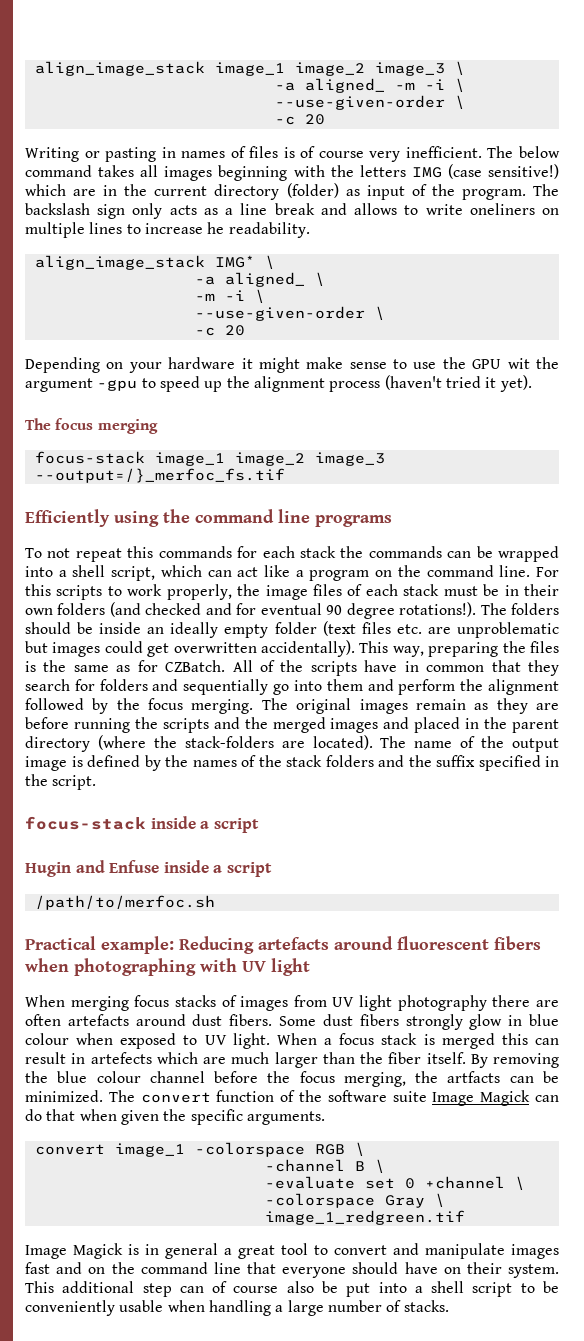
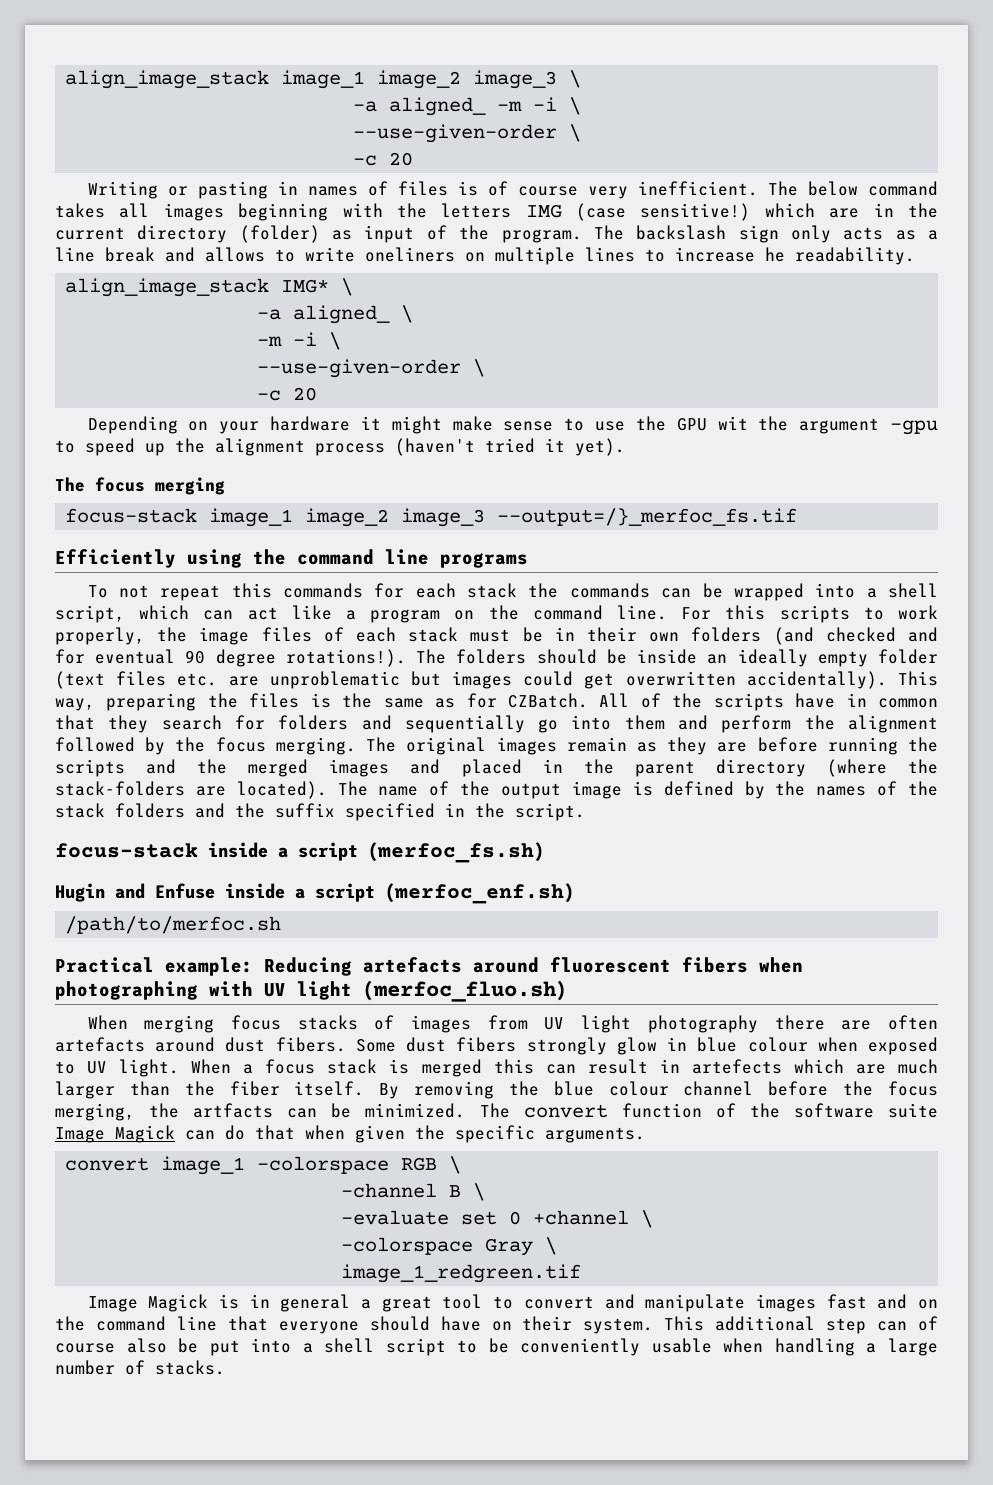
(259, 825) none -> [368,842,544,863] (merfoc_fs.sh)
(272, 869) none -> [385,883,574,904] (merfoc_enf.sh)
(310, 967) none -> [363,980,567,1002] (merfoc_fluo.sh)

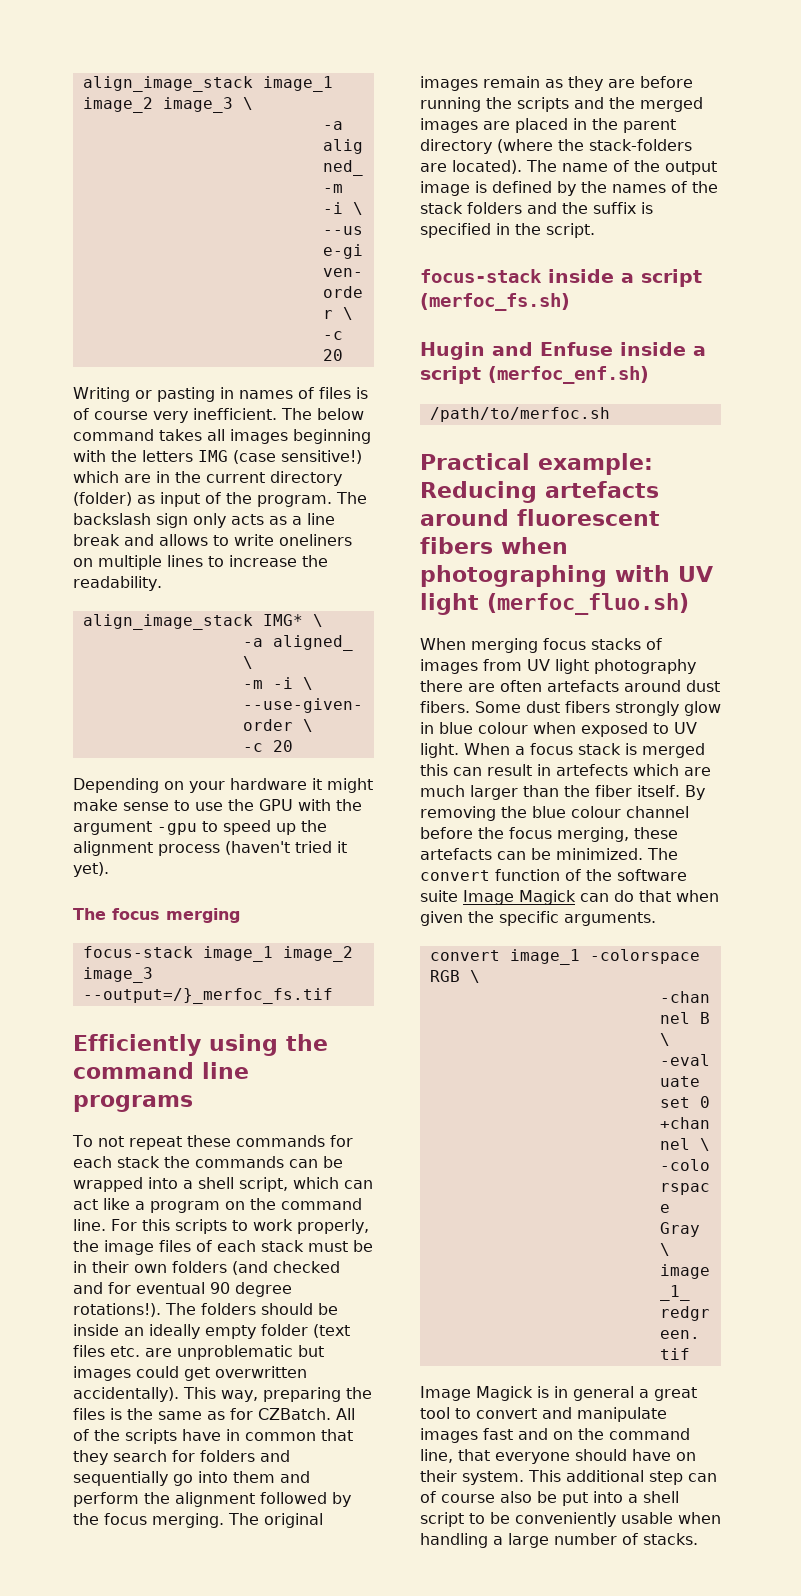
[765,247,785,262] he -> [302,555,328,567] the
[717,416,748,430] wit -> [298,799,331,811] with
[231,583,272,598] this -> [186,1135,231,1147] these
[410,759,441,774] and -> [483,121,510,130] are
(335, 810) none -> [641,202,653,214] is
[149,1103,274,1118] the artfacts -> [634,827,678,839] [420,848,492,860] these artefacts
[176,1316,217,1331] line -> [420,1449,453,1463] line,

